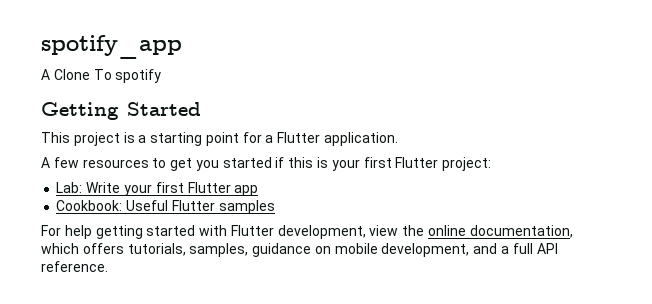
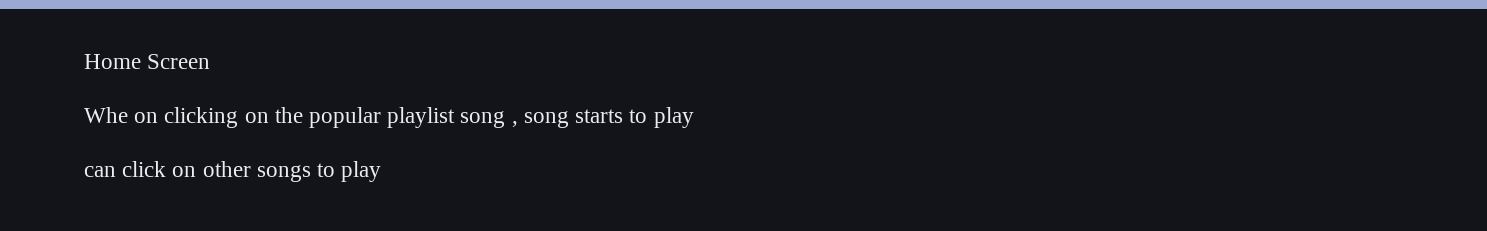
[41,35,182,59] [41,69,162,83] [41,102,201,120] [41,132,399,146] [41,157,492,171] [56,182,259,196] [56,200,275,214] [41,225,573,239] [41,243,558,257] [41,261,108,272] spotify_app // A Clone To spotify // Getting Started // This project is a starting point for a Flutter application. // A few resources to get you started if this is your first Flutter project: // Lab: Write your first Flutter app // Cookbook: Useful Flutter samples // For help getting started with Flutter development, view the online documentation, which offers tutorials, samples, guidance on mobile development, and a full API reference. -> [84,54,211,69] [84,107,694,128] [84,161,382,182] Home Screen // Whe on clicking on the popular playlist song , song starts to play // can click on other songs to play

